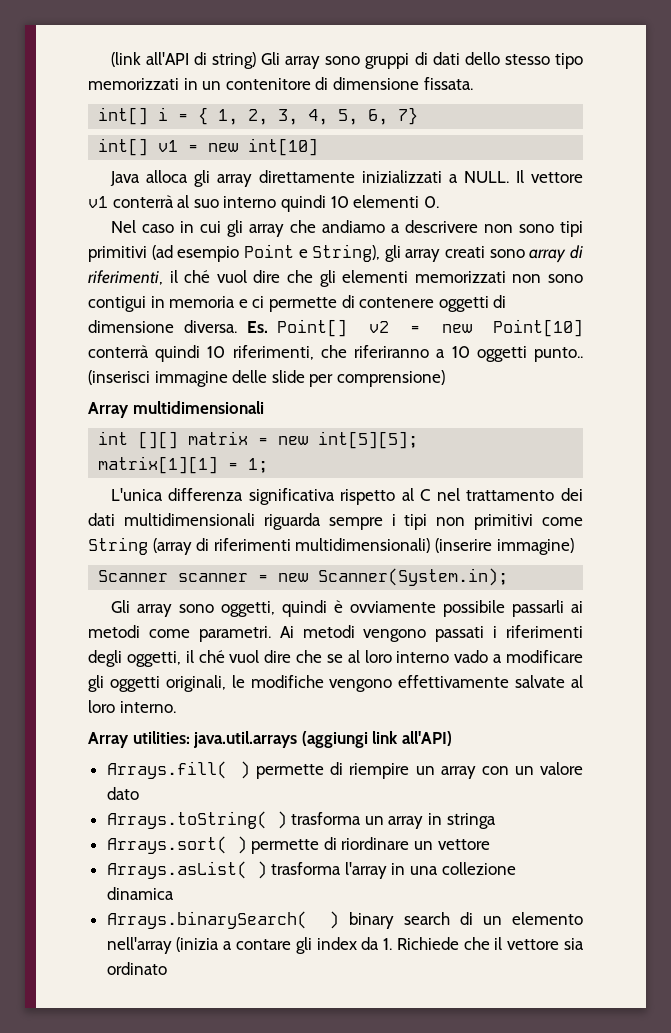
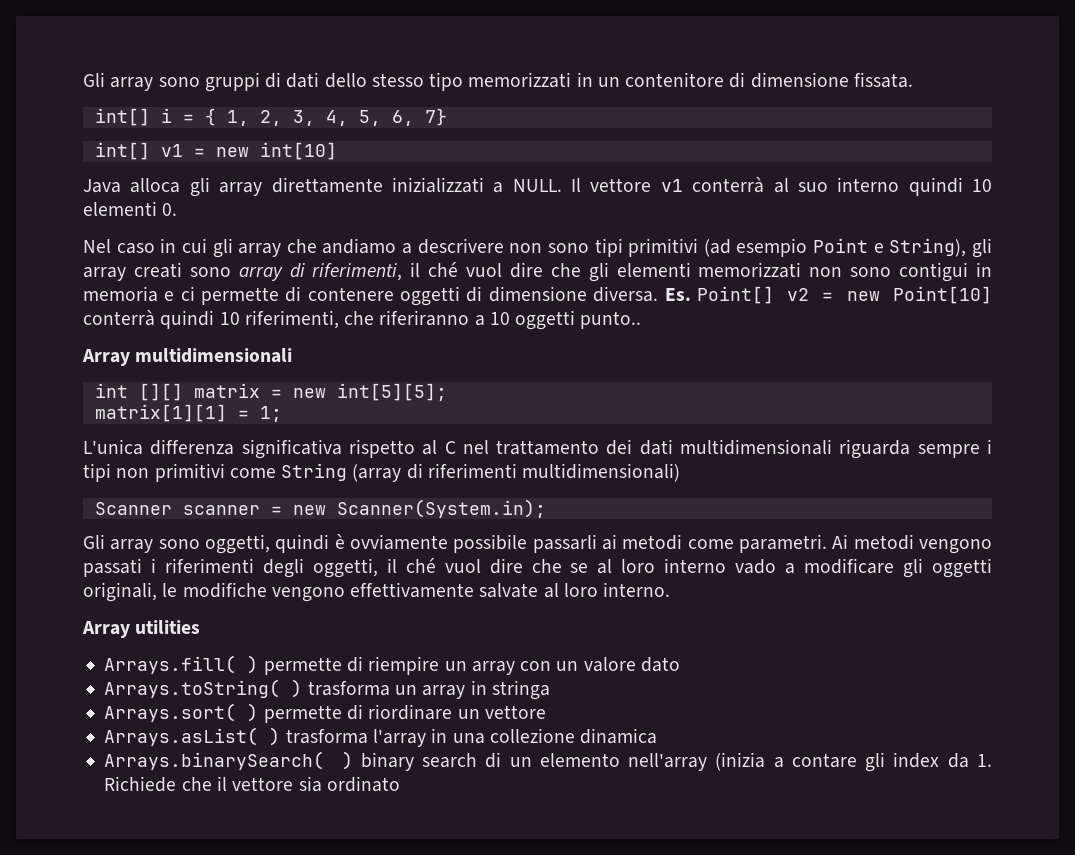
[110,52,256,69] (link all'API di string) -> (83, 79) none
[88,370,445,387] (inserisci immagine delle slide per comprensione) -> (642, 320) none
[434,538,574,555] (inserire immagine) -> (681, 472) none
[132,731,452,748] utilities: java.util.arrays (aggiungi link all'API) -> [135,620,201,634] utilities

